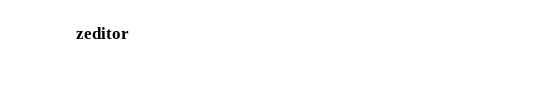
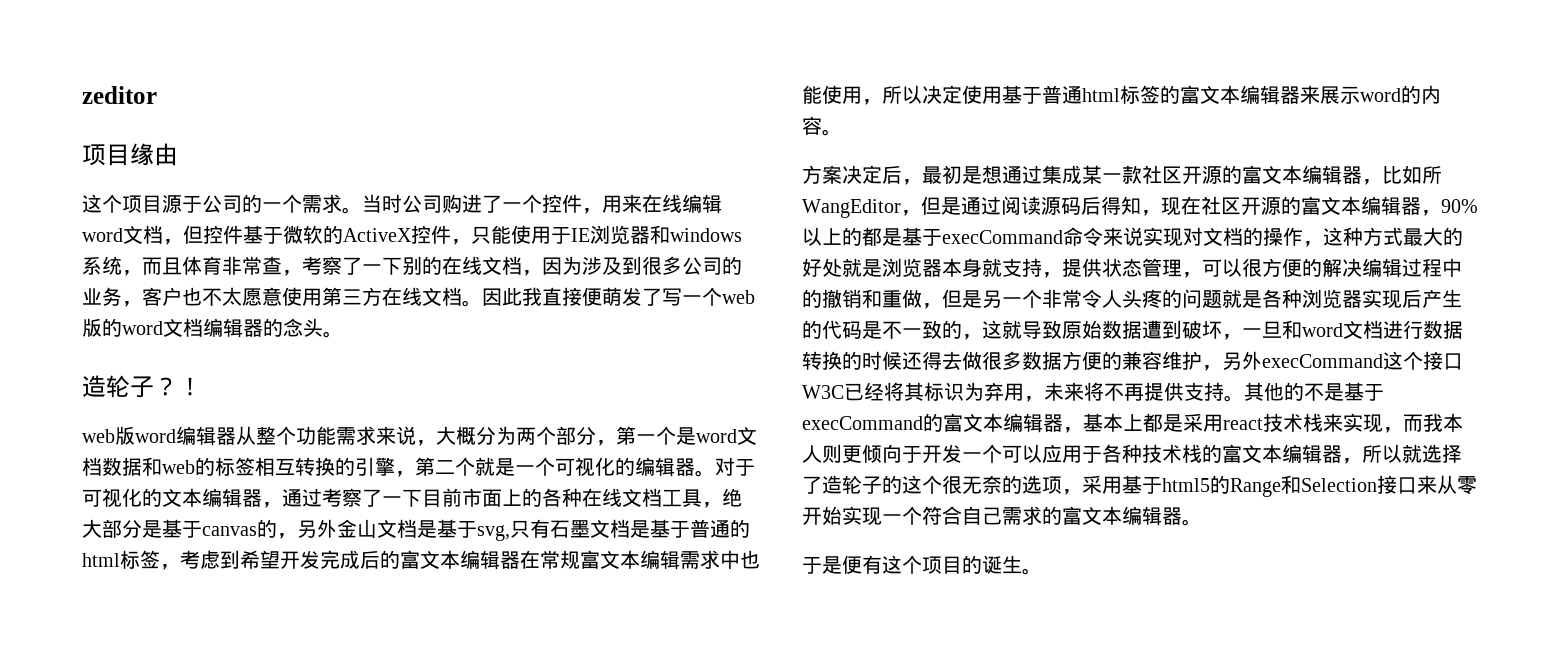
(129, 33) none -> [82,143,178,166] [82,194,722,214] [82,225,742,245] [82,256,742,276] [82,287,755,307] [82,318,343,338] [82,375,202,398] [82,426,757,446] [82,457,755,477] [82,488,742,508] [82,519,750,541] [82,550,760,570] [802,85,1441,105] [802,116,842,136] [802,165,1442,185] [802,196,1478,218] [802,227,1463,247] [802,258,1462,278] [802,289,1462,309] [802,320,1463,340] [802,351,1463,371] [802,382,1384,402] [802,413,1463,433] [802,444,1462,464] [802,475,1477,497] [802,506,1202,526] [802,555,1042,575] // 项目缘由 // 这个项目源于公司的一个需求。当时公司购进了一个控件，用来在线编辑word文档，但控件基于微软的ActiveX控件，只能使用于IE浏览器和windows系统，而且体育非常查，考察了一下别的在线文档，因为涉及到很多公司的业务，客户也不太愿意使用第三方在线文档。因此我直接便萌发了写一个web版的word文档编辑器的念头。 // 造轮子？！ // web版word编辑器从整个功能需求来说，大概分为两个部分，第一个是word文档数据和web的标签相互转换的引擎，第二个就是一个可视化的编辑器。对于可视化的文本编辑器，通过考察了一下目前市面上的各种在线文档工具，绝大部分是基于canvas的，另外金山文档是基于svg,只有石墨文档是基于普通的html标签，考虑到希望开发完成后的富文本编辑器在常规富文本编辑需求中也能使用，所以决定使用基于普通html标签的富文本编辑器来展示word的内容。 // 方案决定后，最初是想通过集成某一款社区开源的富文本编辑器，比如所WangEditor，但是通过阅读源码后得知，现在社区开源的富文本编辑器，90%以上的都是基于execCommand命令来说实现对文档的操作，这种方式最大的好处就是浏览器本身就支持，提供状态管理，可以很方便的解决编辑过程中的撤销和重做，但是另一个非常令人头疼的问题就是各种浏览器实现后产生的代码是不一致的，这就导致原始数据遭到破坏，一旦和word文档进行数据转换的时候还得去做很多数据方便的兼容维护，另外execCommand这个接口W3C已经将其标识为弃用，未来将不再提供支持。其他的不是基于execCommand的富文本编辑器，基本上都是采用react技术栈来实现，而我本人则更倾向于开发一个可以应用于各种技术栈的富文本编辑器，所以就选择了造轮子的这个很无奈的选项，采用基于html5的Range和Selection接口来从零开始实现一个符合自己需求的富文本编辑器。 // 于是便有这个项目的诞生。

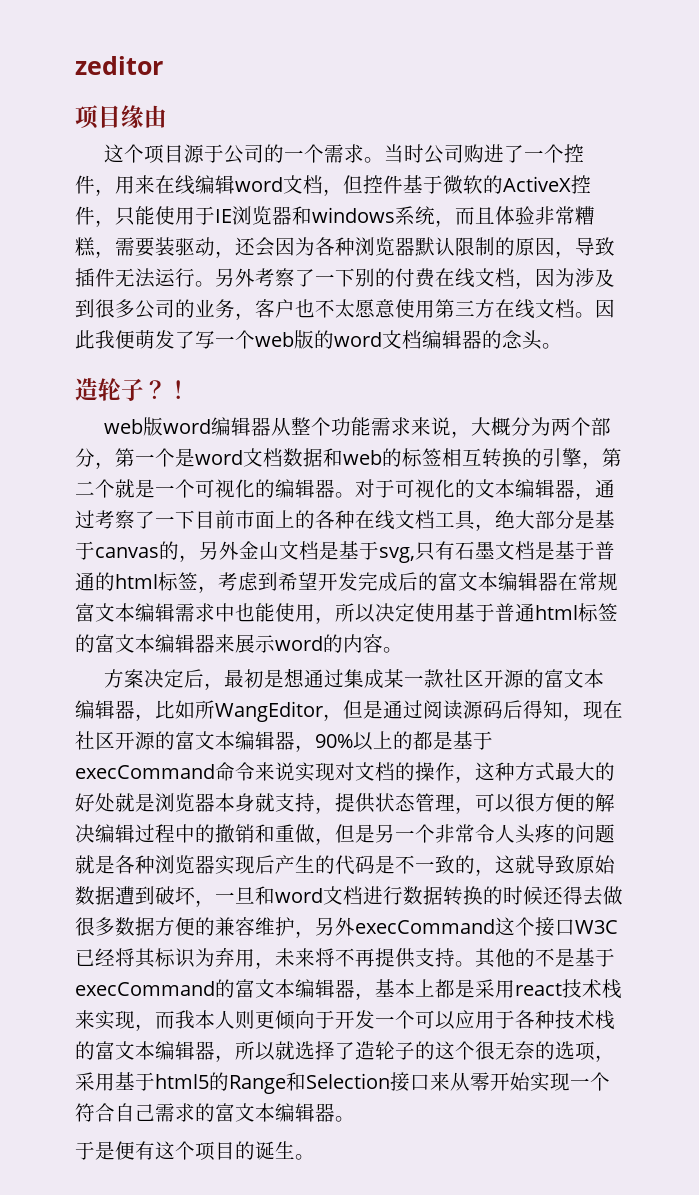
[202,256,302,276] 育非常查， -> [515,206,595,225] [75,237,615,258] [75,268,255,288] 验非常糟糕，需要装驱动，还会因为各种浏览器默认限制的原因，导致插件无法运行。另外
(442, 265) none -> [395,268,435,288] 付费
[542,287,582,306] 直接 -> (115, 339) none

